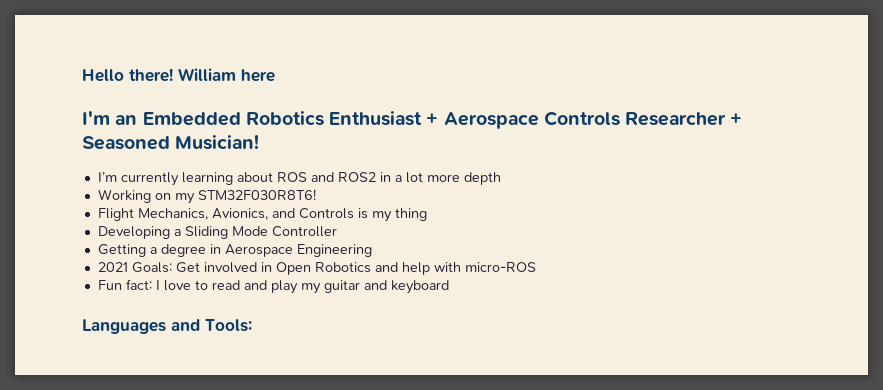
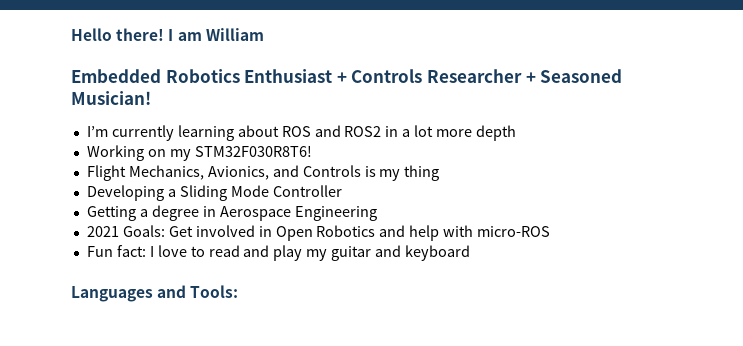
(173, 75) none -> [168,29,202,41] I am
[241,69,275,82] [82,111,138,125] here // I'm an -> (264, 34) //
[443,112,539,129] Aerospace -> (347, 77) none

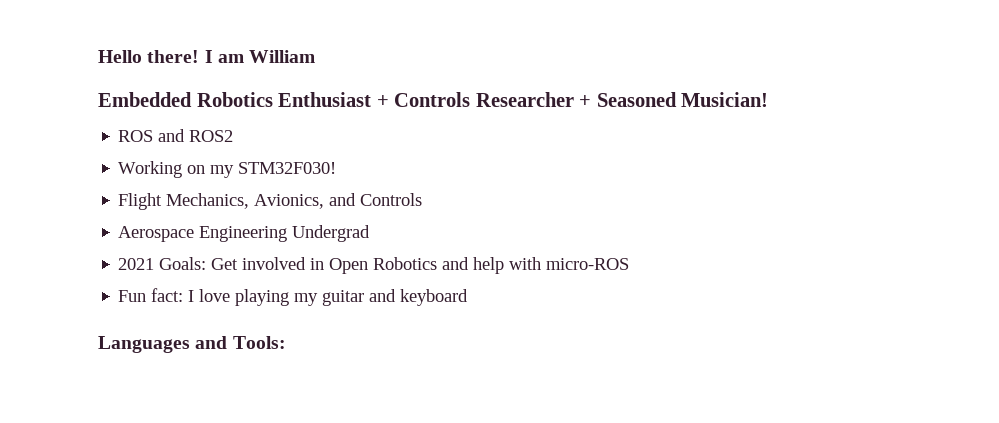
[86,125,279,141] I’m currently learning about -> (769, 99) none
[385,125,517,141] in a lot more depth -> (234, 136) none
[194,145,312,157] STM32F030R8T6! -> [238,162,337,174] STM32F030!
[364,165,440,181] [86,185,342,201] [86,205,216,221] is my thing // Developing a Sliding Mode Controller // Getting a degree in -> (423, 199) //
(377, 213) none -> [292,225,371,242] Undergrad
[190,245,303,261] to read and play -> [235,289,290,306] playing

